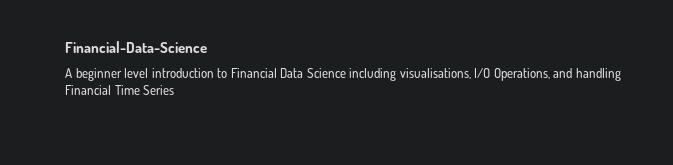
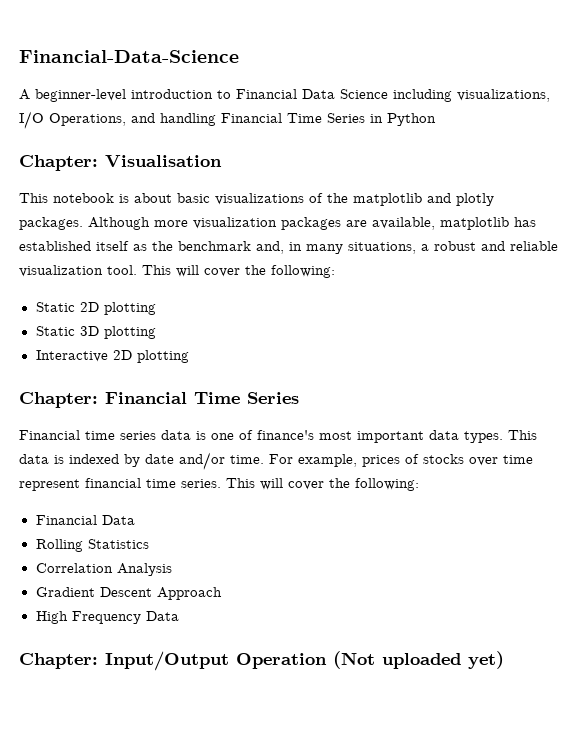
[75,68,149,81] beginner level -> [35,89,126,102] beginner-level
[399,68,471,79] visualisations, -> [457,89,550,102] visualizations,
(175, 90) none -> [370,113,436,126] [19,155,222,171] [19,193,494,206] [19,217,536,230] [19,241,558,254] [19,265,335,278] [35,302,156,315] [35,326,156,339] [35,350,189,363] [19,392,299,408] [19,430,537,443] [19,452,533,470] [19,478,419,491] [35,515,135,525] [35,539,149,552] [35,563,172,576] [35,587,222,600] [35,611,179,624] [19,651,504,671] in Python // Chapter: Visualisation // This notebook is about basic visualizations of the matplotlib and plotly packages. Although more visualization packages are available, matplotlib has established itself as the benchmark and, in many situations, a robust and reliable visualization tool. This will cover the following: // Static 2D plotting // Static 3D plotting // Interactive 2D plotting // Chapter: Financial Time Series // Financial time series data is one of finance's most important data types. This data is indexed by date and/or time. For example, prices of stocks over time represent financial time series. This will cover the following: // Financial Data // Rolling Statistics // Correlation Analysis // Gradient Descent Approach // High Frequency Data // Chapter: Input/Output Operation (Not uploaded yet)

